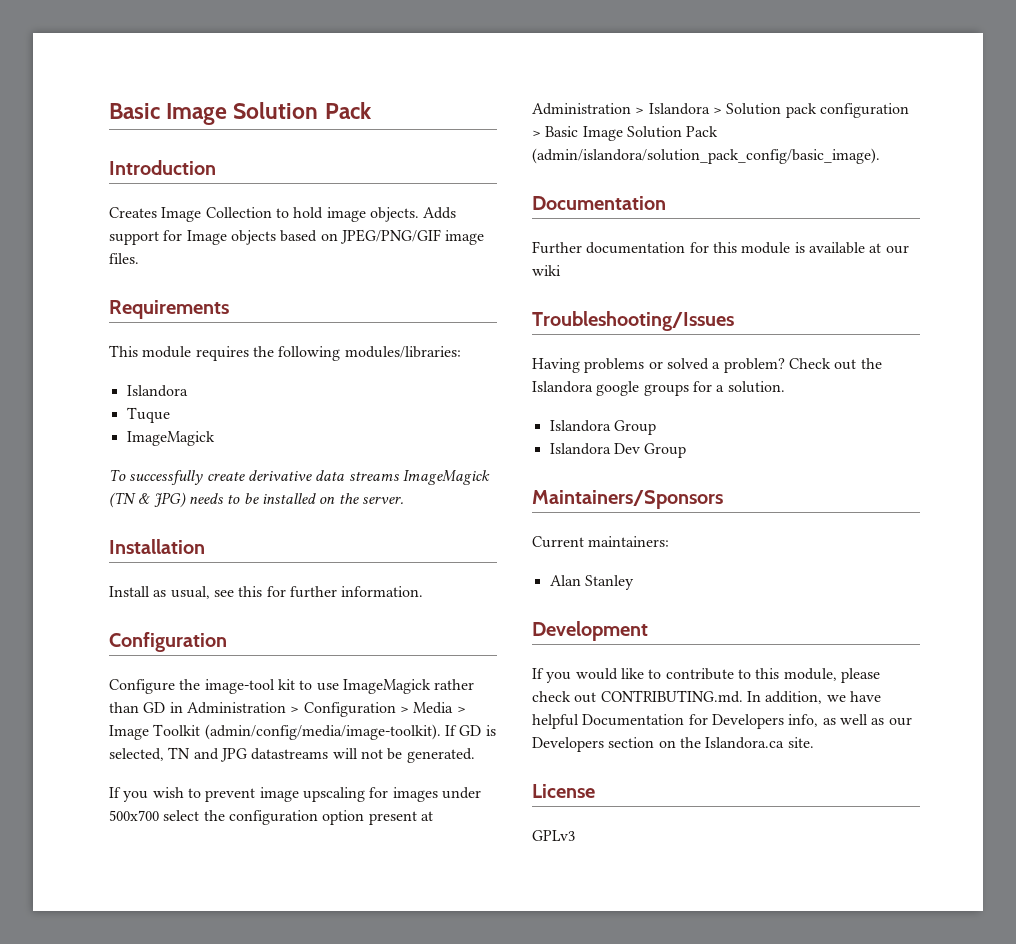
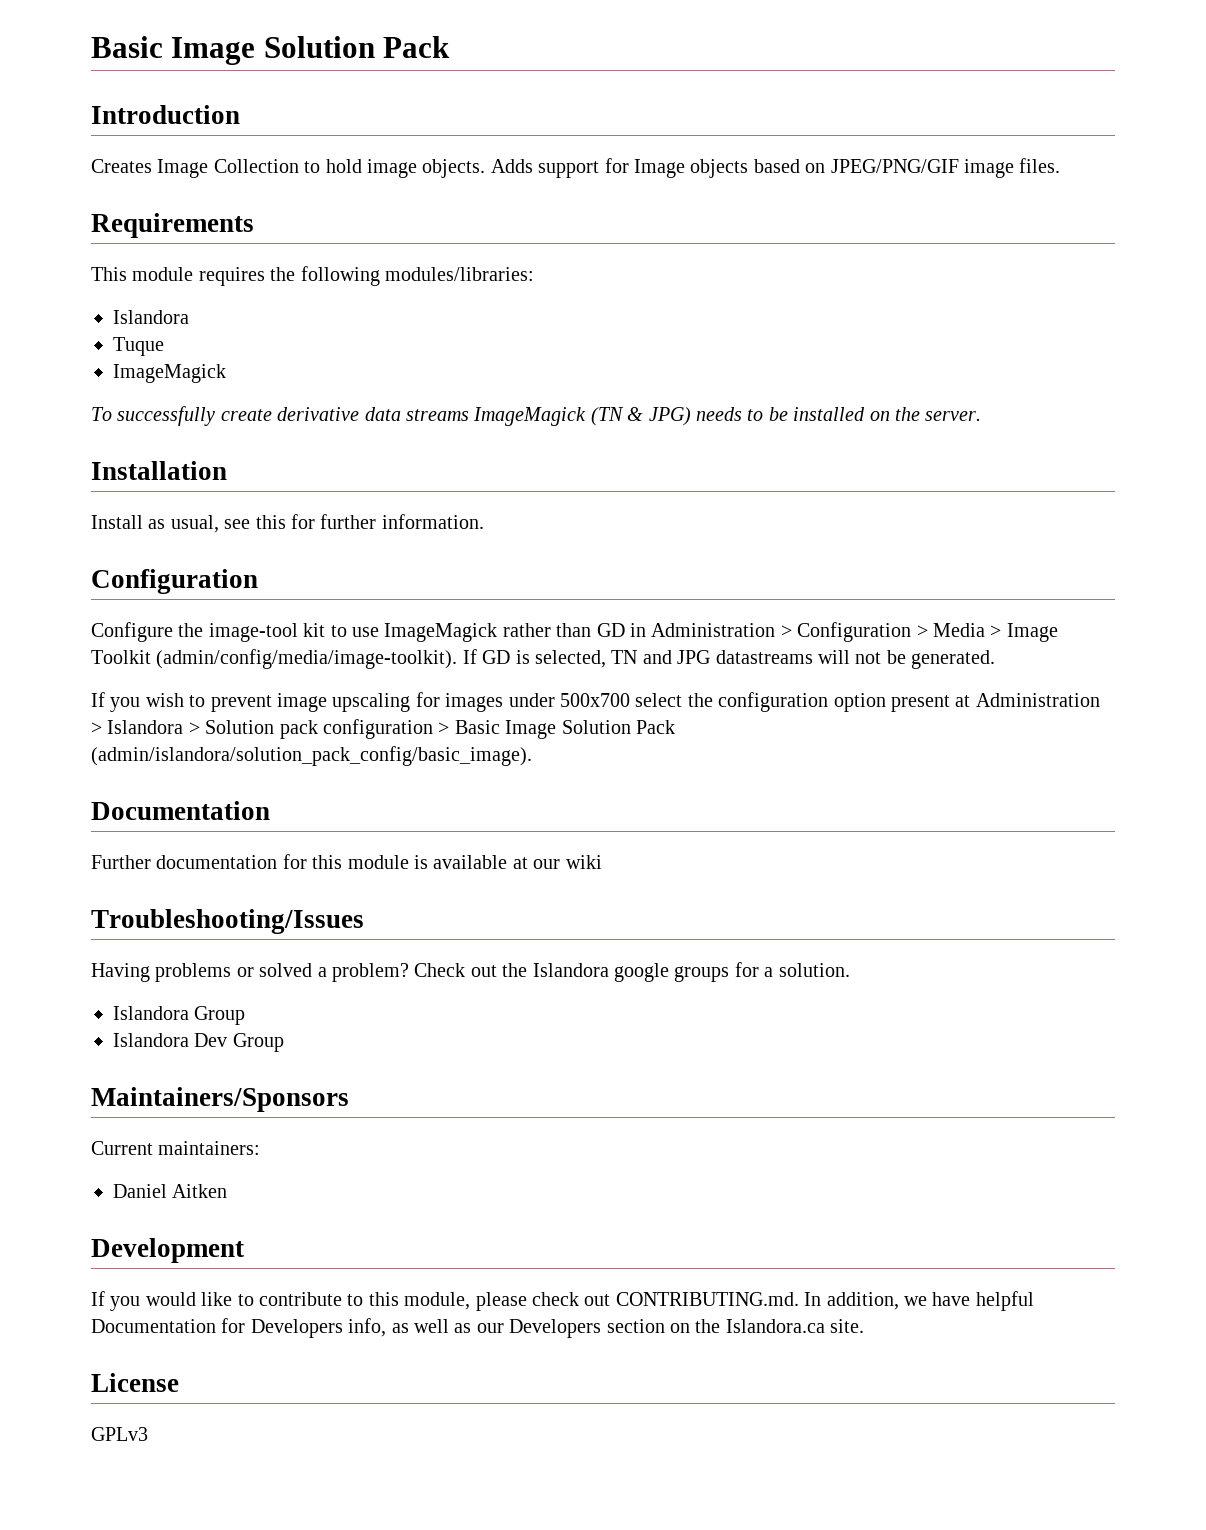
[549,575,634,590] Alan Stanley -> [113,1184,228,1198] Daniel Aitken

